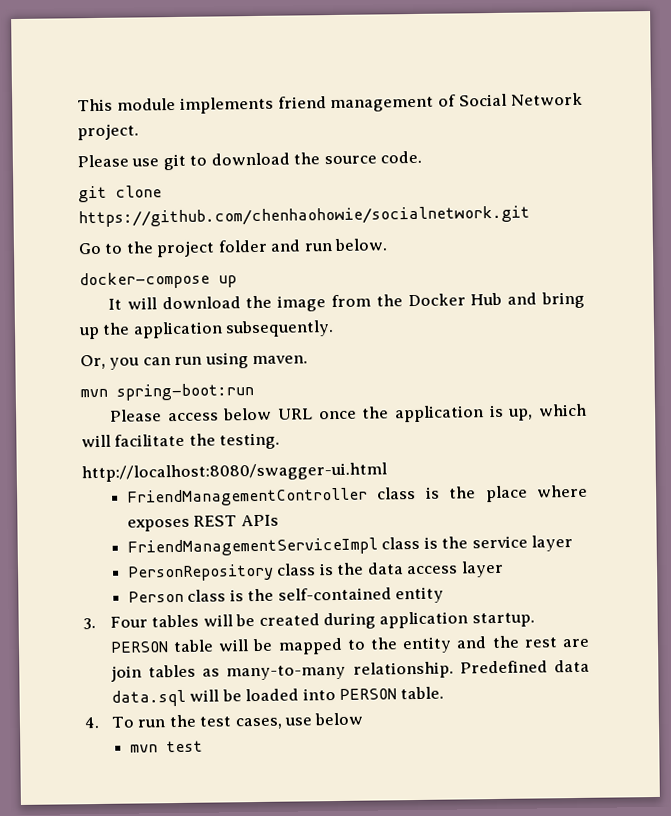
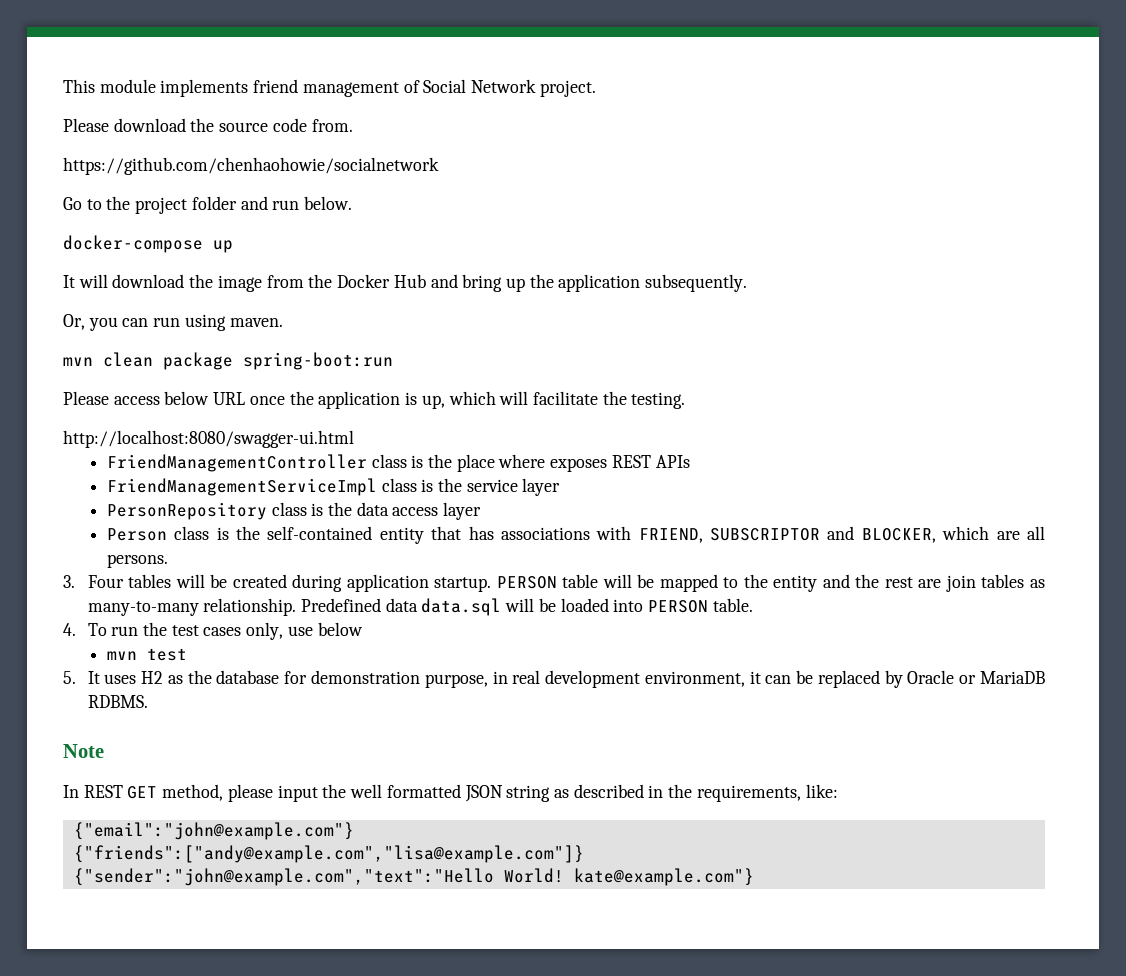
[131,150,423,171] [78,185,162,203] [78,205,530,228] use git to download the source code. // git clone https://github.com/chenhaohowie/socialnetwork.git -> [113,118,353,132] [63,157,439,175] download the source code from. // https://github.com/chenhaohowie/socialnetwork
(108, 393) none -> [103,352,233,370] clean package
(445, 595) none -> [431,526,1045,543] [106,554,168,568] that has associations with FRIEND, SUBSCRIPTOR and BLOCKER, which are all persons.
[234,717,283,730] cases, -> [203,622,284,640] cases only,
(203, 746) none -> [63,670,1045,688] [87,695,148,708] [63,744,104,758] [63,784,838,802] [73,822,354,840] [73,845,584,863] [73,868,754,886] // 5. It uses H2 as the database for demonstration purpose, in real development environment, it can be replaced by Oracle or MariaDB RDBMS. // Note // In REST GET method, please input the well formatted JSON string as described in the requirements, like: // {"email":"john@example.com"} // {"friends":["andy@example.com","lisa@example.com"]} // {"sender":"john@example.com","text":"Hello World! kate@example.com"}

